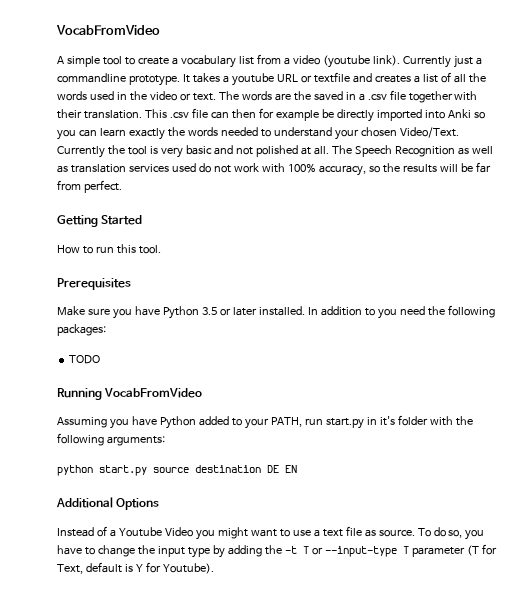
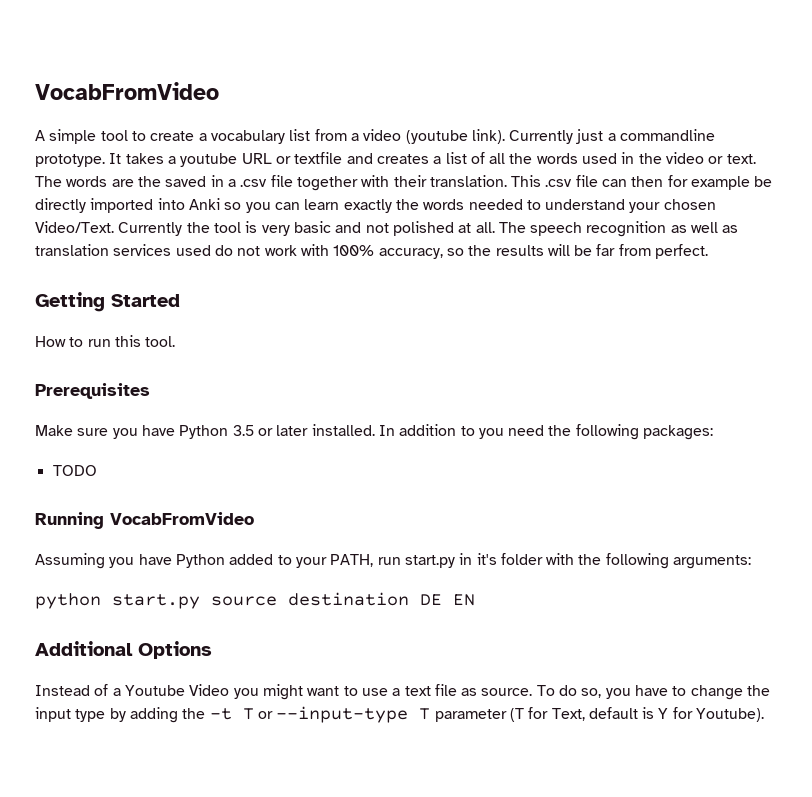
[354,145,455,157] Speech Recognition -> [530,221,667,237] speech recognition

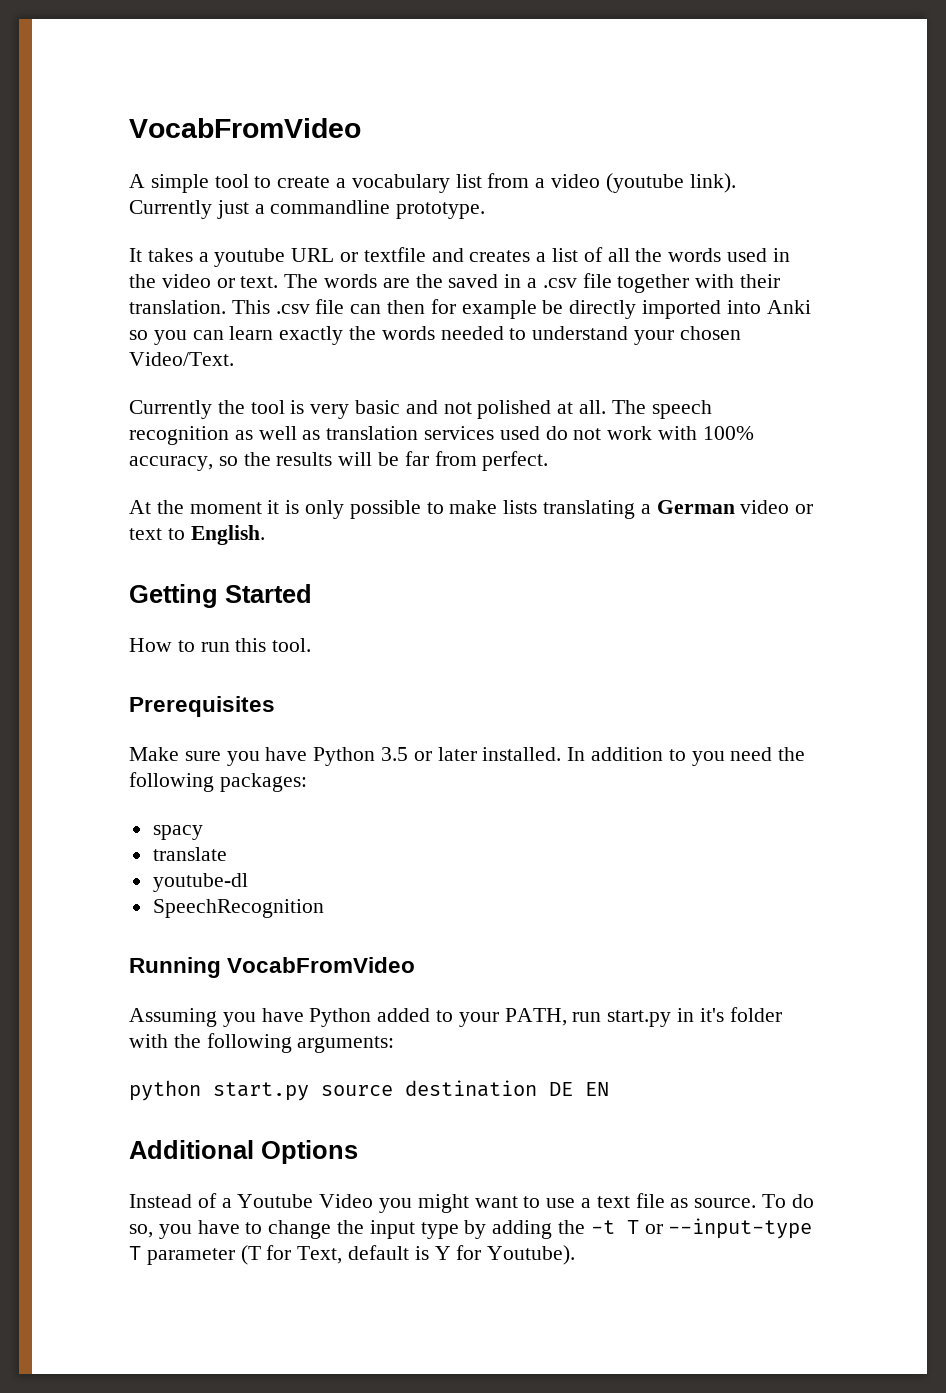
(105, 160) none -> (486, 210) //
(114, 227) none -> (234, 359) //
(709, 251) none -> [129,500,814,519] [129,525,265,545] // At the moment it is only possible to make lists translating a German video or text to English.
[52,465,97,476] TODO -> [152,825,203,840] [152,847,227,861] [152,873,248,892] [152,899,324,918] spacy // translate // youtube-dl // SpeechRecognition

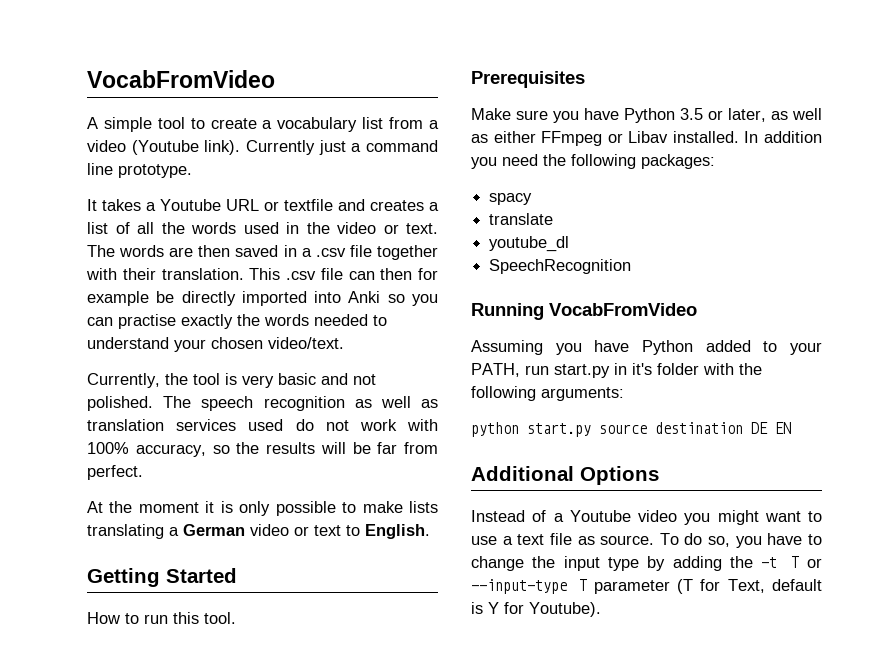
[605,173,684,193] (youtube -> [131,140,199,155] (Youtube
[270,200,391,214] commandline -> [366,140,438,152] [87,163,113,175] command line
[214,248,286,267] youtube -> [160,199,221,211] Youtube
[415,274,443,288] the -> [198,245,231,257] then
[229,326,274,340] learn -> [118,314,176,329] practise
[129,352,234,366] [129,400,212,419] Video/Text. // Currently -> [268,337,344,349] [87,373,160,388] video/text. // Currently,
[477,400,607,419] polished at all. -> [87,396,153,411] polished.
[437,747,477,761] later -> [728,108,822,122] [471,131,669,146] later, as well as either FFmpeg or Libav
[668,749,686,761] to -> (822, 137) none
[152,873,248,892] youtube-dl -> [489,236,570,252] youtube_dl
[319,1194,374,1208] Video -> [638,510,677,522] video

